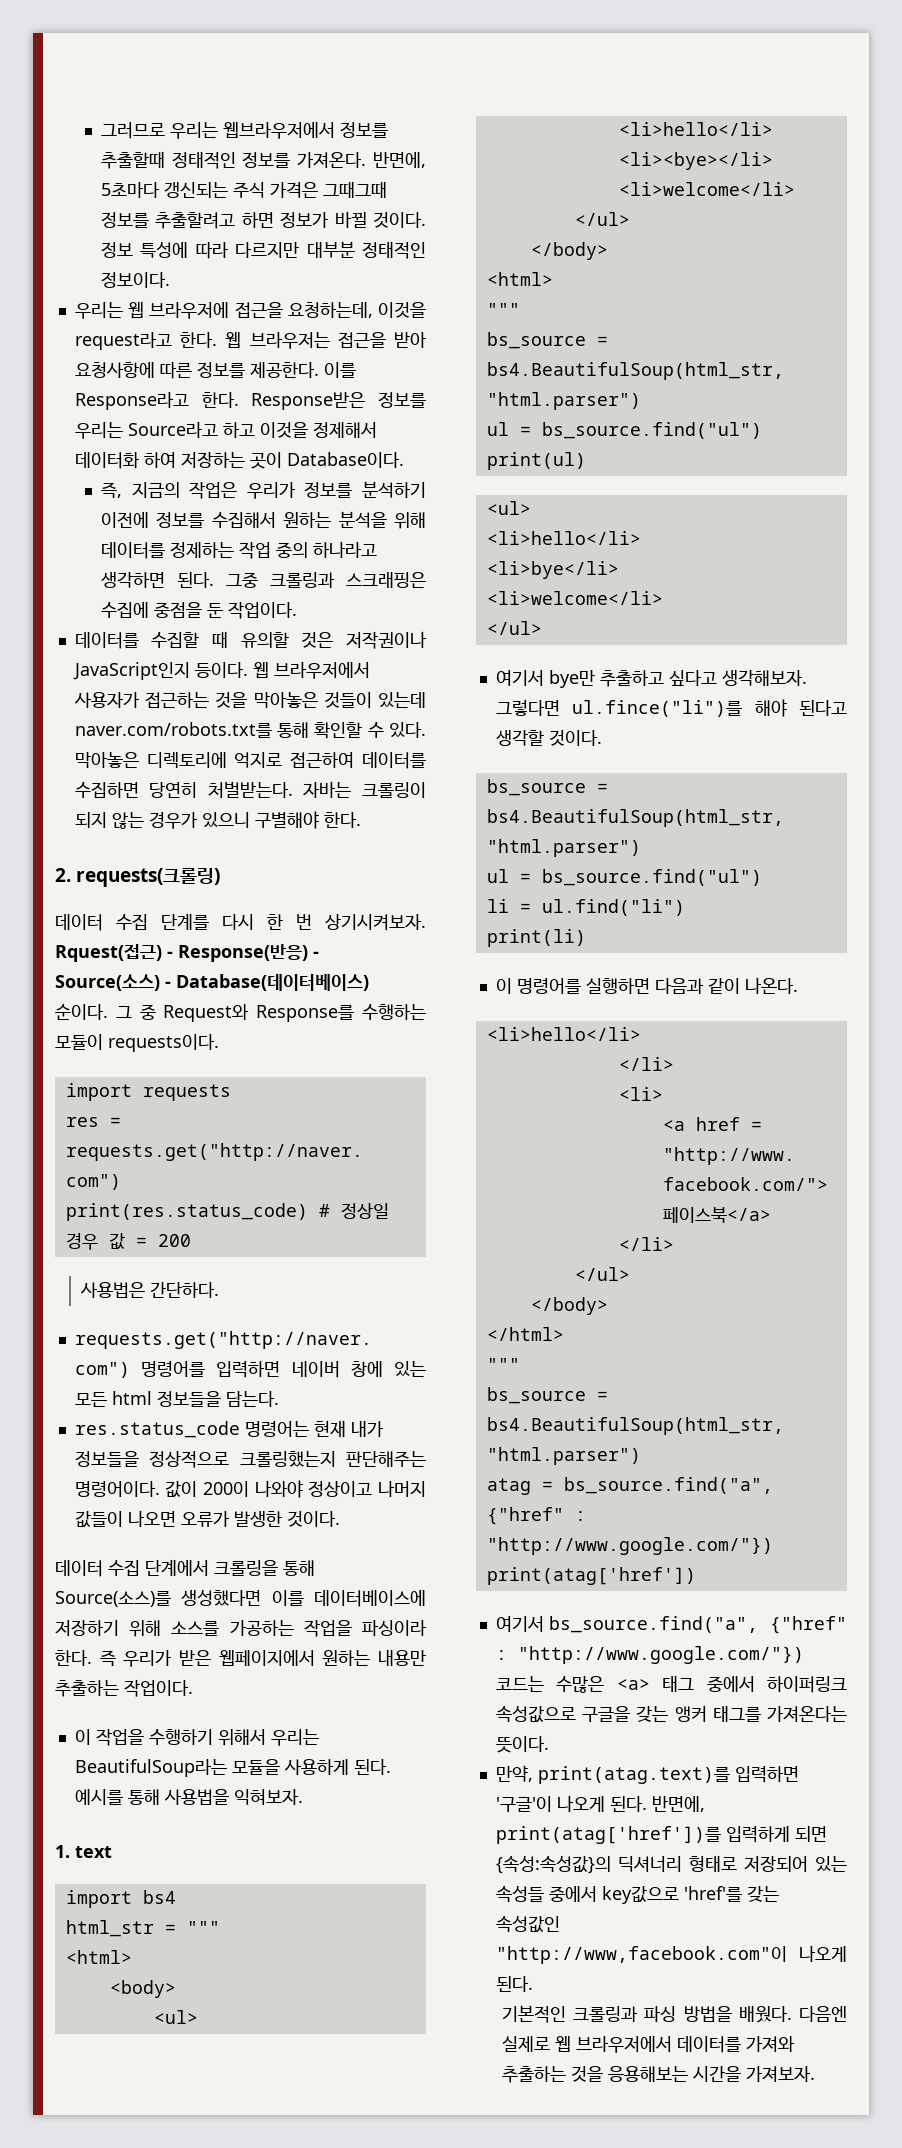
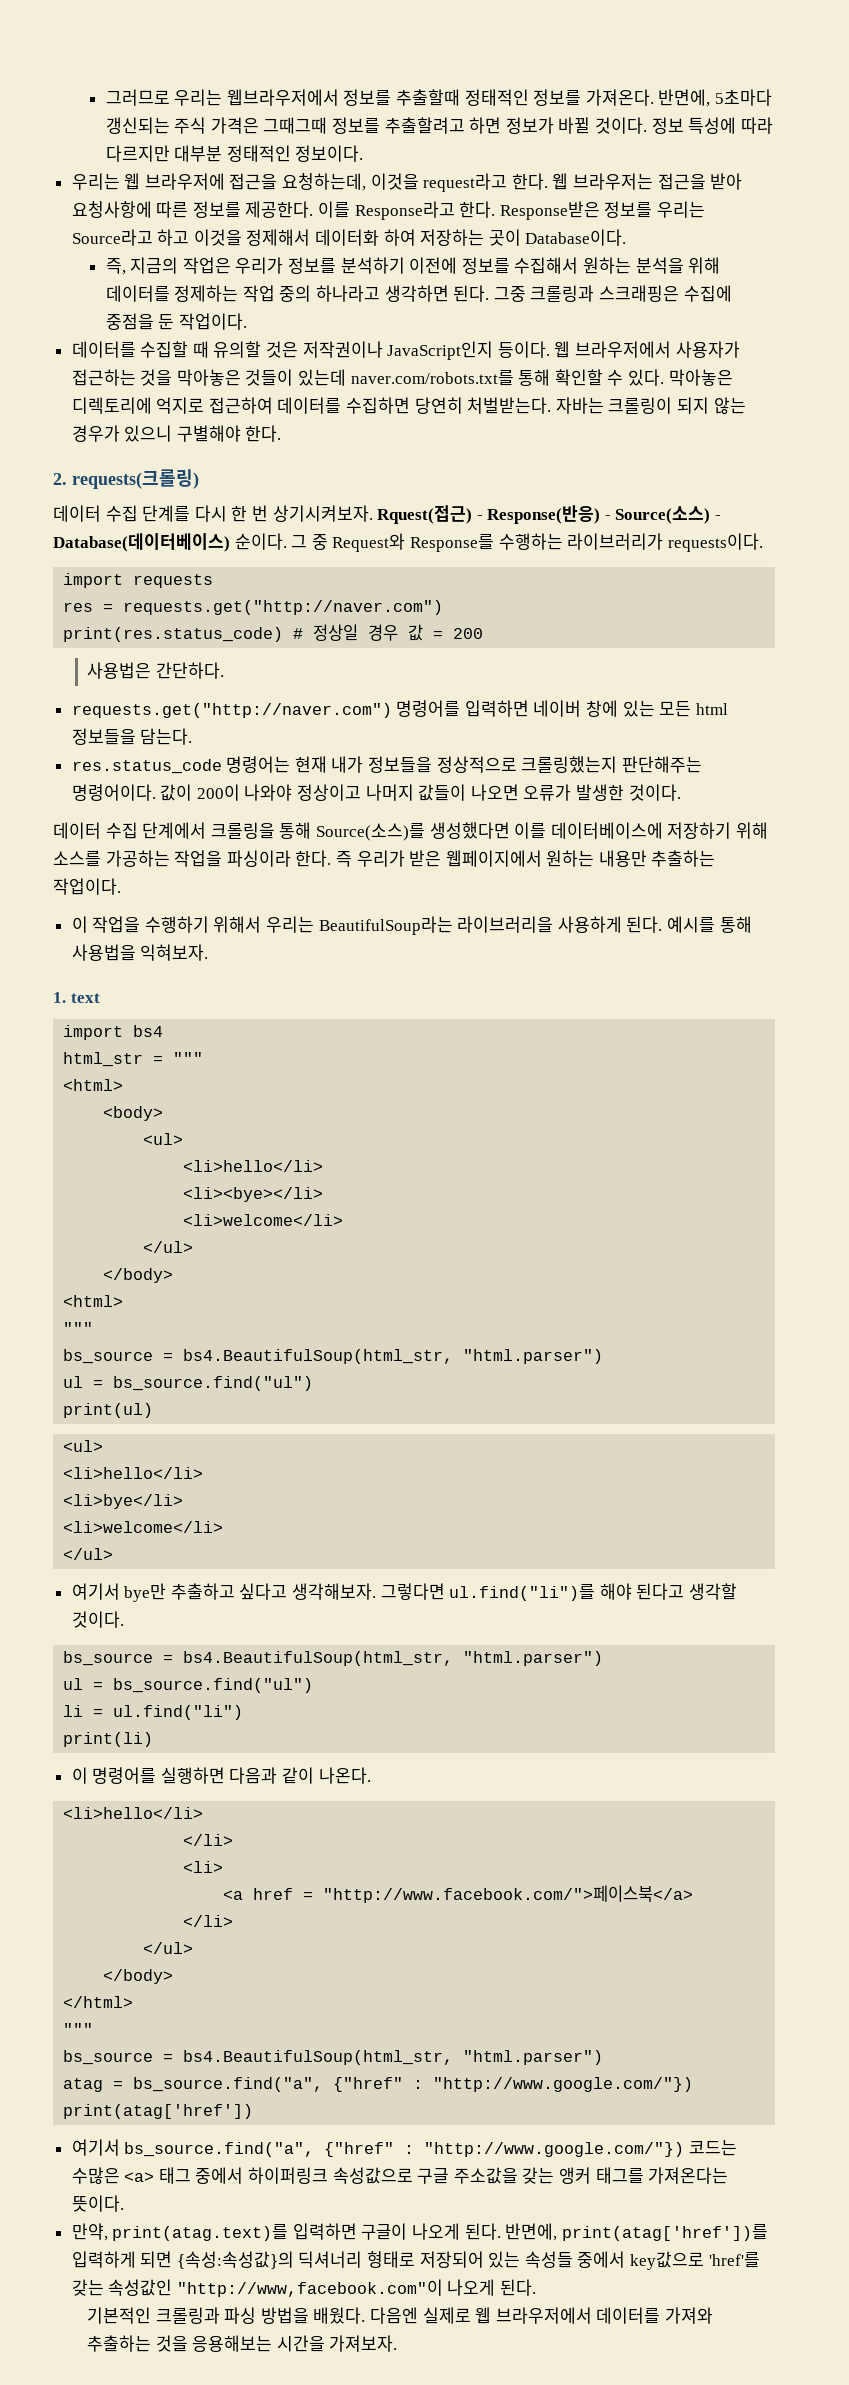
[55,1034,103,1050] 모듈이 -> [567,533,664,550] 라이브러리가
[231,1759,280,1775] 모듈을 -> [457,916,554,933] 라이브러리을
[572,700,743,717] ul.fince("li")를 -> [449,1584,596,1601] ul.find("li")를
[582,1706,631,1722] 구글을 -> [417,2167,518,2184] 구글 주소값을
[495,1796,552,1812] '구글'이 -> [361,2223,408,2240] 구글이

